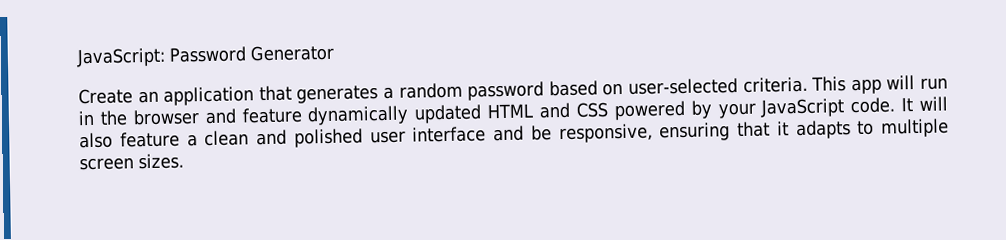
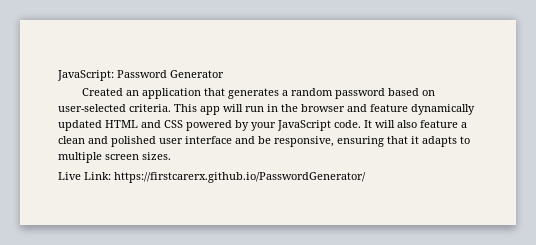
[78,88,133,105] Create -> [82,88,124,96] Created
(184, 161) none -> [58,172,366,183] // Live Link: https://firstcarerx.github.io/PasswordGenerator/

